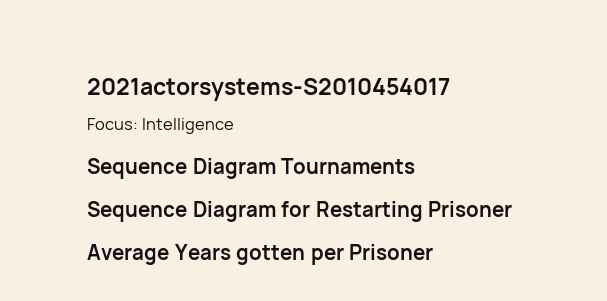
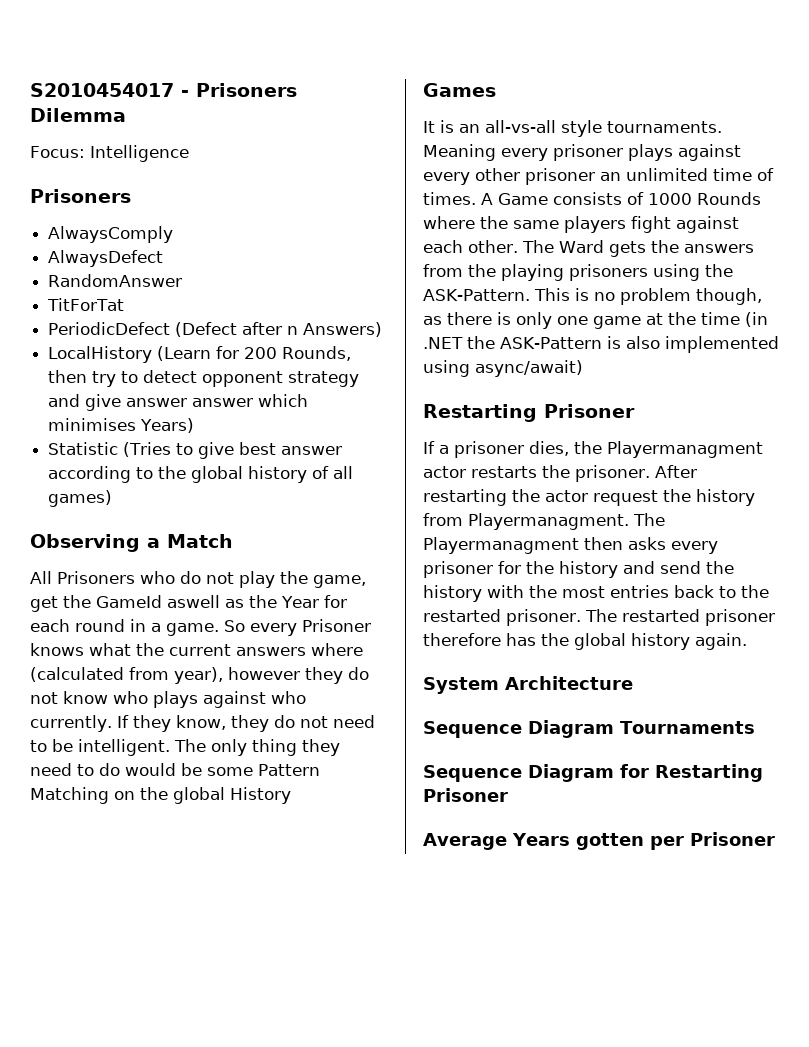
[87,78,450,101] [87,118,235,134] 2021actorsystems-S2010454017 // Focus: Intelligence -> [30,83,297,97] [30,108,126,122] [30,145,189,162] [30,189,131,203] [48,226,174,243] [48,250,164,267] [48,274,183,287] [47,298,125,311] [48,322,383,337] [48,346,352,363] [48,370,360,387] [48,394,309,411] [48,418,195,433] [48,442,343,459] [48,466,354,483] [48,490,113,507] [30,534,233,552] [30,571,366,588] [30,595,347,612] [30,619,371,636] [30,643,363,656] [30,667,369,684] [30,691,306,708] [30,715,375,732] [30,739,340,756] [30,763,320,776] [30,787,291,804] [423,83,496,97] [423,120,722,137] [423,144,741,161] [423,168,774,185] [423,192,761,205] [423,216,739,233] [423,240,754,257] [423,264,733,281] [423,288,762,305] [423,312,768,329] [423,336,779,353] [423,360,583,377] [423,404,635,422] [423,441,763,458] [423,465,697,482] [423,489,755,506] [423,513,665,530] [423,537,718,554] [423,561,734,578] [423,585,769,602] [423,609,775,626] [423,633,747,650] [423,676,633,694] S2010454017 - Prisoners Dilemma // Focus: Intelligence // Prisoners // AlwaysComply // AlwaysDefect // RandomAnswer // TitForTat // PeriodicDefect (Defect after n Answers) // LocalHistory (Learn for 200 Rounds, then try to detect opponent strategy and give answer answer which minimises Years) // Statistic (Tries to give best answer according to the global history of all games) // Observing a Match // All Prisoners who do not play the game, get the GameId aswell as the Year for each round in a game. So every Prisoner knows what the current answers where (calculated from year), however they do not know who plays against who currently. If they know, they do not need to be intelligent. The only thing they need to do would be some Pattern Matching on the global History // Games // It is an all-vs-all style tournaments. Meaning every prisoner plays against every other prisoner an unlimited time of times. A Game consists of 1000 Rounds where the same players fight against each other. The Ward gets the answers from the playing prisoners using the ASK-Pattern. This is no problem though, as there is only one game at the time (in .NET the ASK-Pattern is also implemented using async/await) // Restarting Prisoner // If a prisoner dies, the Playermanagment actor restarts the prisoner. After restarting the actor request the history from Playermanagment. The Playermanagment then asks every prisoner for the history and send the history with the most entries back to the restarted prisoner. The restarted prisoner therefore has the global history again. // System Architecture

